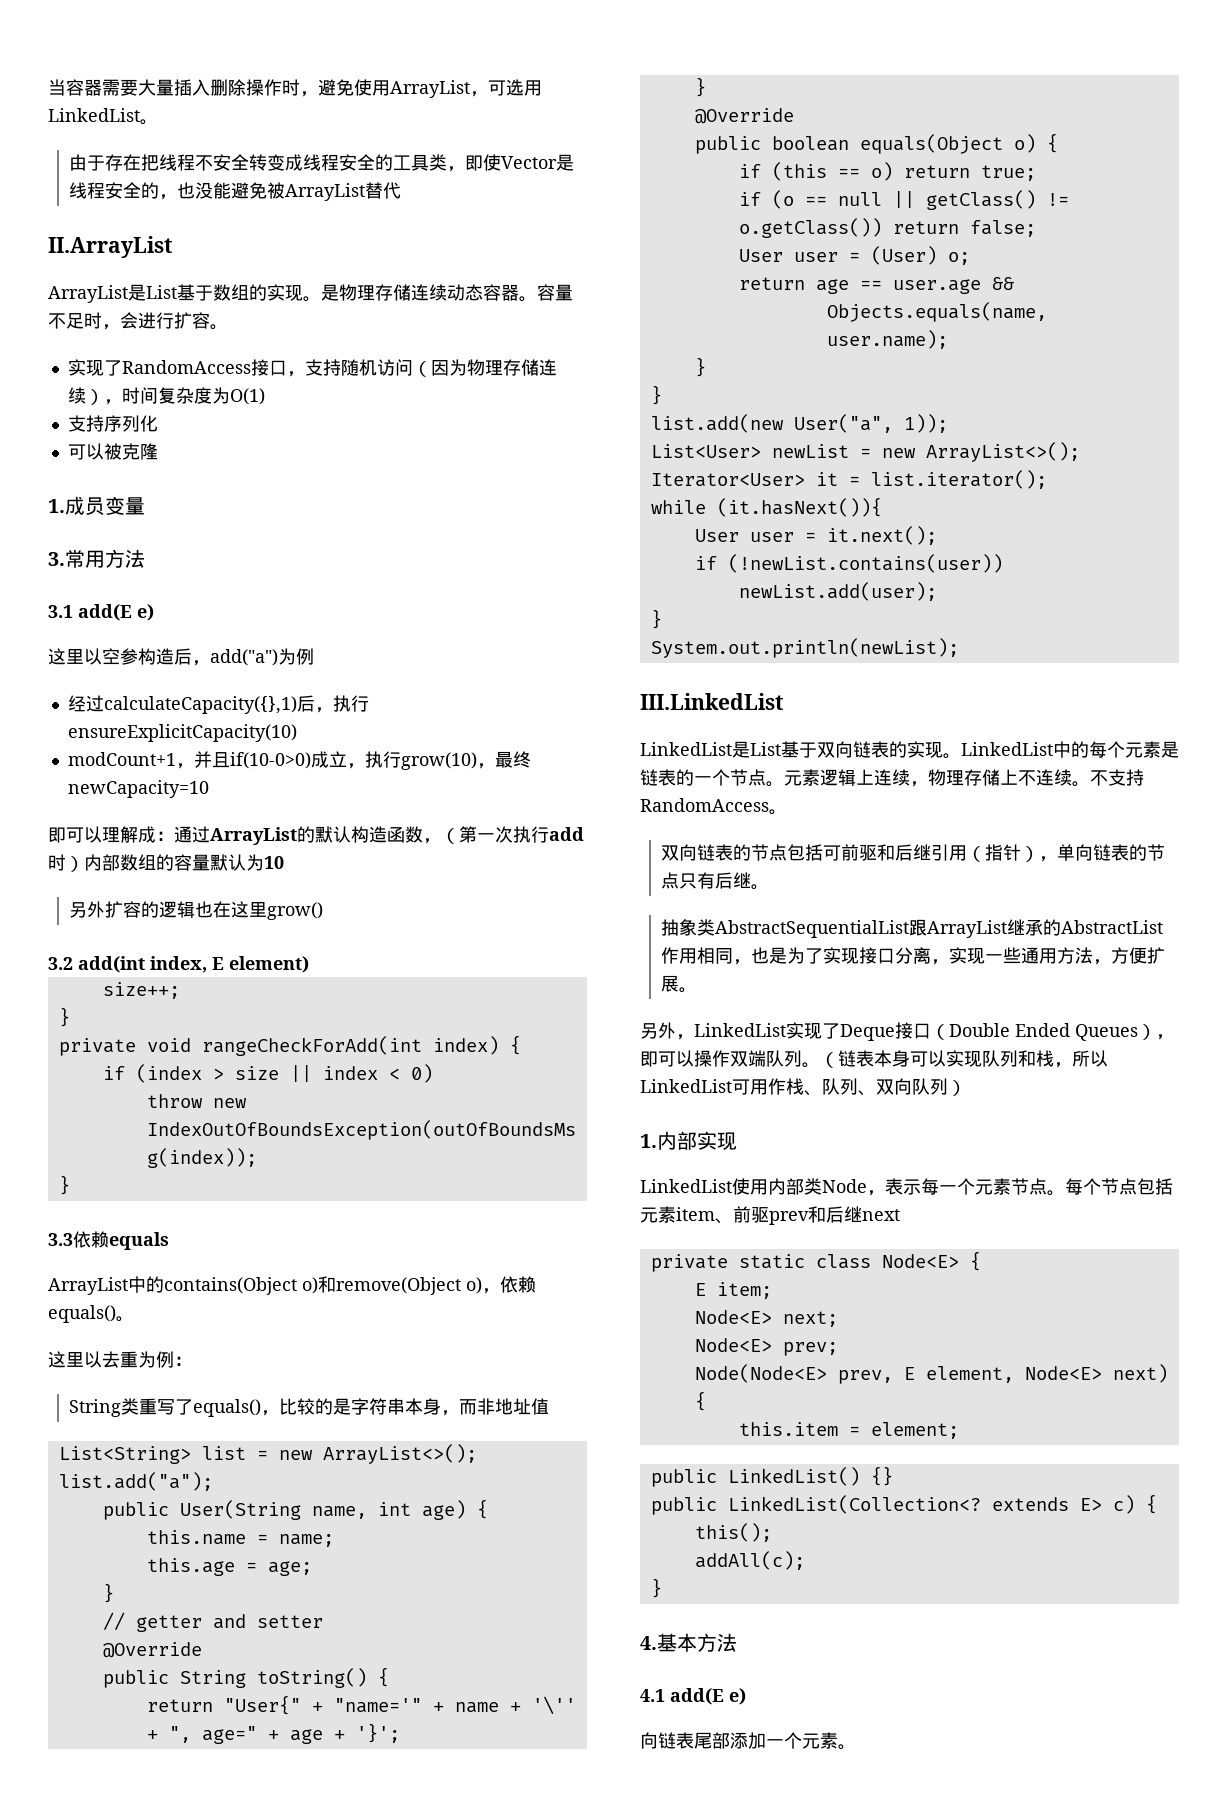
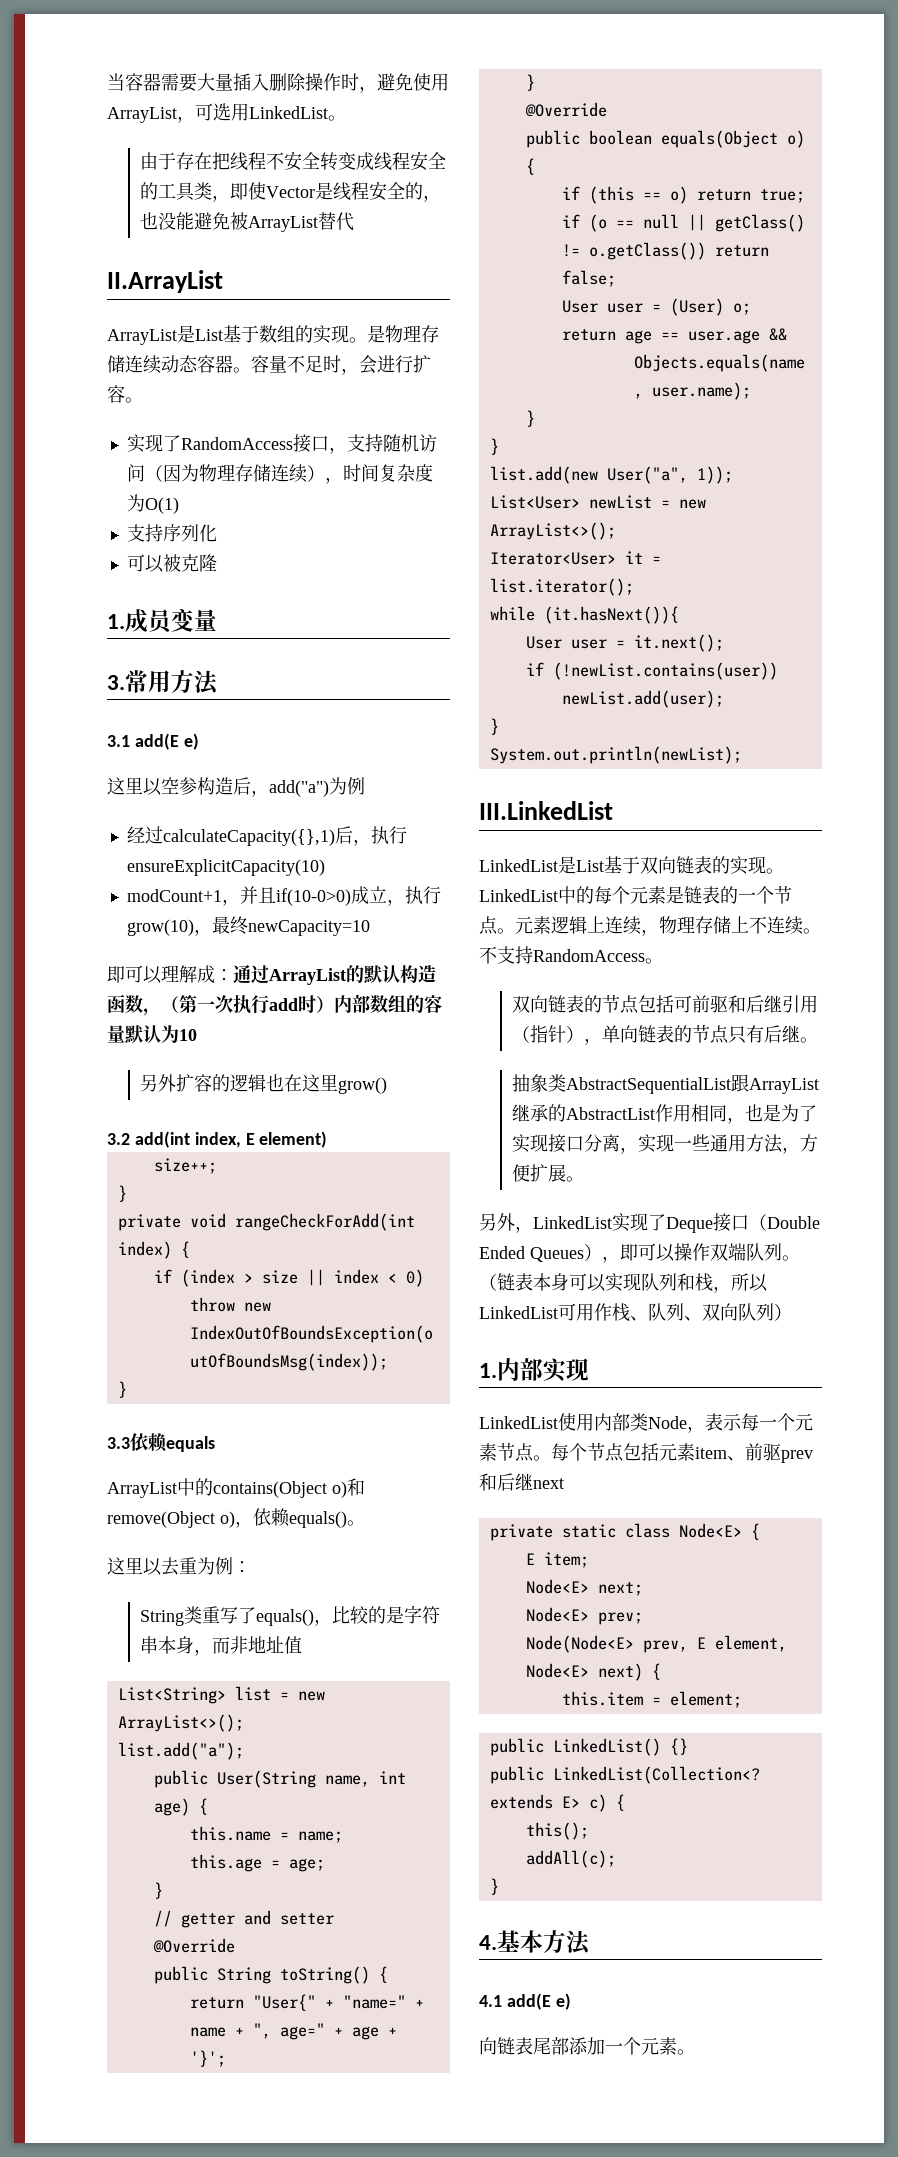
[333,1698,422,1713] "name='" -> [342,1995,406,2009] "name="
[531,1696,576,1714] [146,1730,158,1740] '\'' + -> (244, 2031) none

